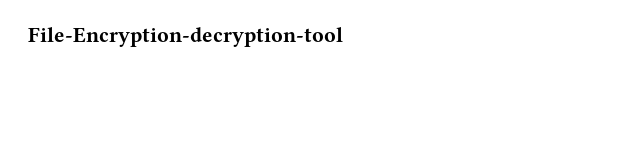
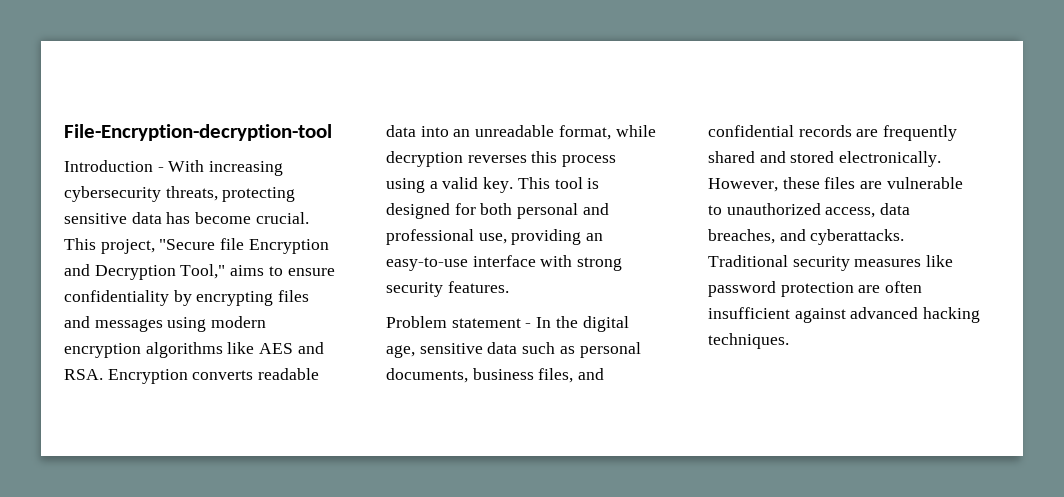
(343, 37) none -> [64,160,284,176] [64,186,296,202] [64,212,309,224] [64,238,329,254] [64,264,335,280] [64,290,310,306] [64,316,267,332] [64,342,324,358] [64,368,320,384] [386,125,656,140] [386,151,617,167] [386,177,600,193] [386,203,609,219] [386,229,604,245] [386,255,623,271] [386,281,509,297] [386,316,629,332] [386,342,641,358] [386,368,605,383] [708,125,958,141] [708,151,942,167] [708,177,963,192] [708,203,911,218] [708,229,905,245] [708,255,954,271] [708,281,923,297] [708,307,981,323] [708,333,789,349] // Introduction - With increasing cybersecurity threats, protecting sensitive data has become crucial. This project, "Secure file Encryption and Decryption Tool," aims to ensure confidentiality by encrypting files and messages using modern encryption algorithms like AES and RSA. Encryption converts readable data into an unreadable format, while decryption reverses this process using a valid key. This tool is designed for both personal and professional use, providing an easy-to-use interface with strong security features. // Problem statement - In the digital age, sensitive data such as personal documents, business files, and confidential records are frequently shared and stored electronically. However, these files are vulnerable to unauthorized access, data breaches, and cyberattacks. Traditional security measures like password protection are often insufficient against advanced hacking techniques.

